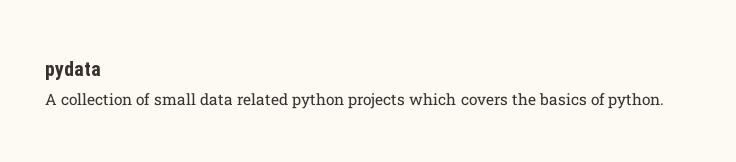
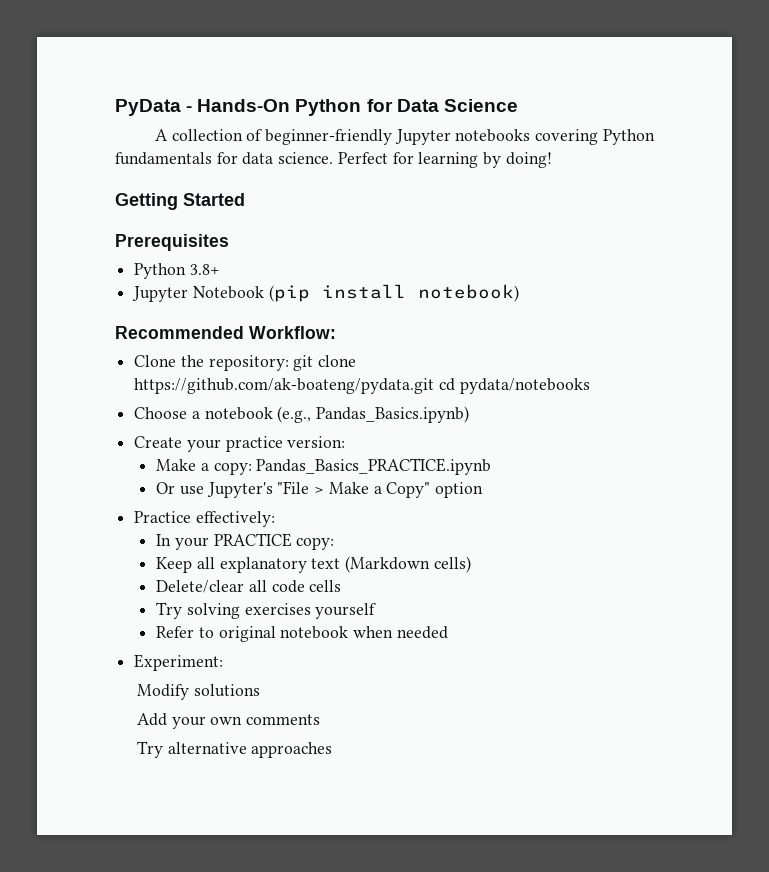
[45,61,101,80] [45,93,665,109] pydata // A collection of small data related python projects which covers the basics of python. -> [115,99,518,116] [154,129,655,145] [115,152,552,168] [115,193,245,210] [115,234,229,251] [134,263,220,279] [132,284,519,302] [115,326,336,339] [134,355,357,371] [134,378,590,394] [134,406,470,423] [134,436,346,452] [156,458,492,475] [156,481,483,498] [134,511,275,527] [156,533,335,550] [156,556,471,573] [156,580,342,593] [156,602,377,619] [156,626,448,642] [134,654,224,671] [136,684,260,700] [136,713,321,729] [136,741,333,758] PyData - Hands-On Python for Data Science // A collection of beginner-friendly Jupyter notebooks covering Python fundamentals for data science. Perfect for learning by doing! // Getting Started // Prerequisites // Python 3.8+ // Jupyter Notebook (pip install notebook) // Recommended Workflow: // Clone the repository: git clone https://github.com/ak-boateng/pydata.git cd pydata/notebooks // Choose a notebook (e.g., Pandas_Basics.ipynb) // Create your practice version: // Make a copy: Pandas_Basics_PRACTICE.ipynb // Or use Jupyter's "File > Make a Copy" option // Practice effectively: // In your PRACTICE copy: // Keep all explanatory text (Markdown cells) // Delete/clear all code cells // Try solving exercises yourself // Refer to original notebook when needed // Experiment: // Modify solutions // Add your own comments // Try alternative approaches

